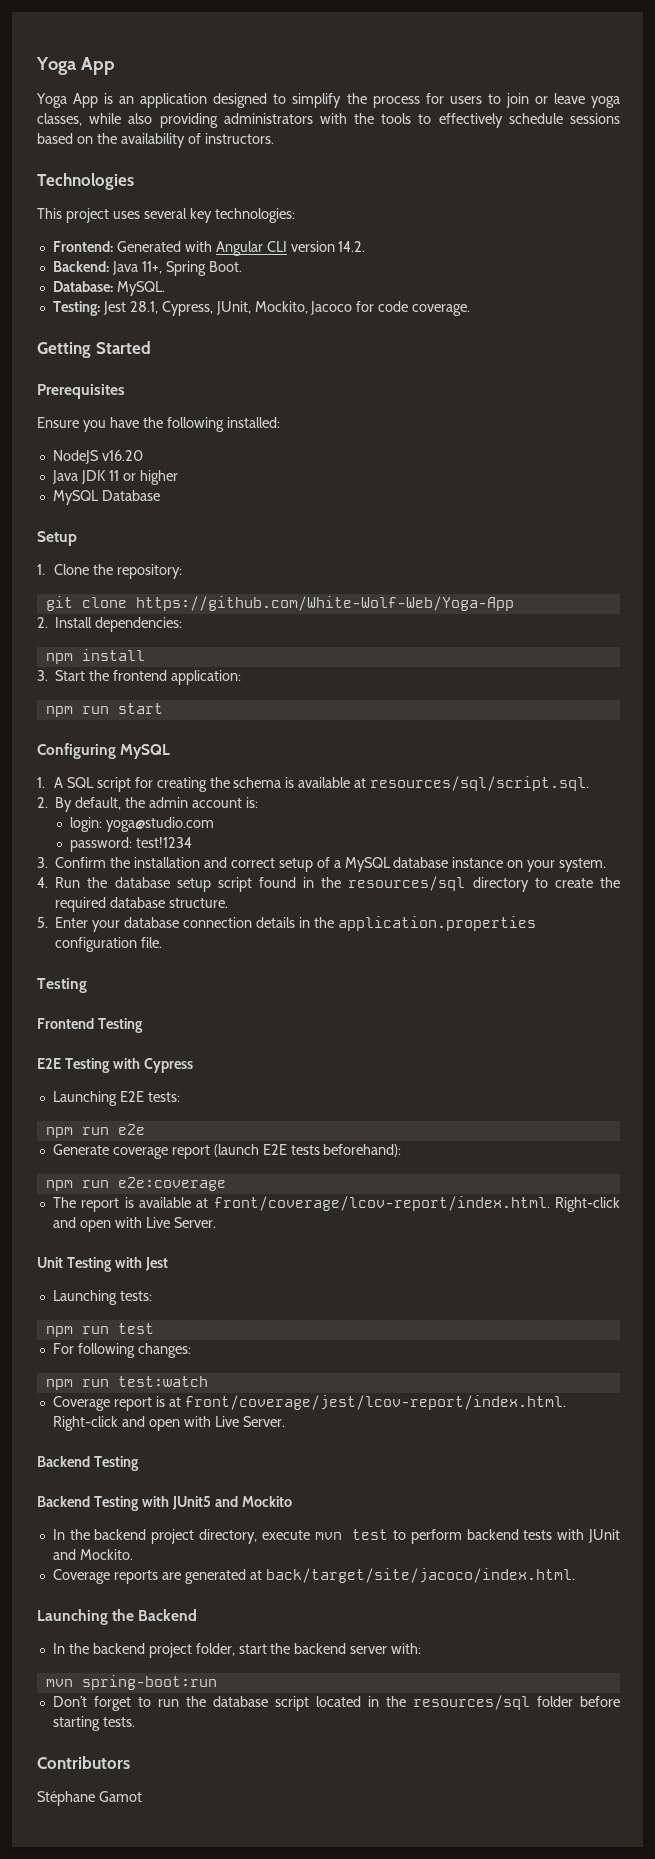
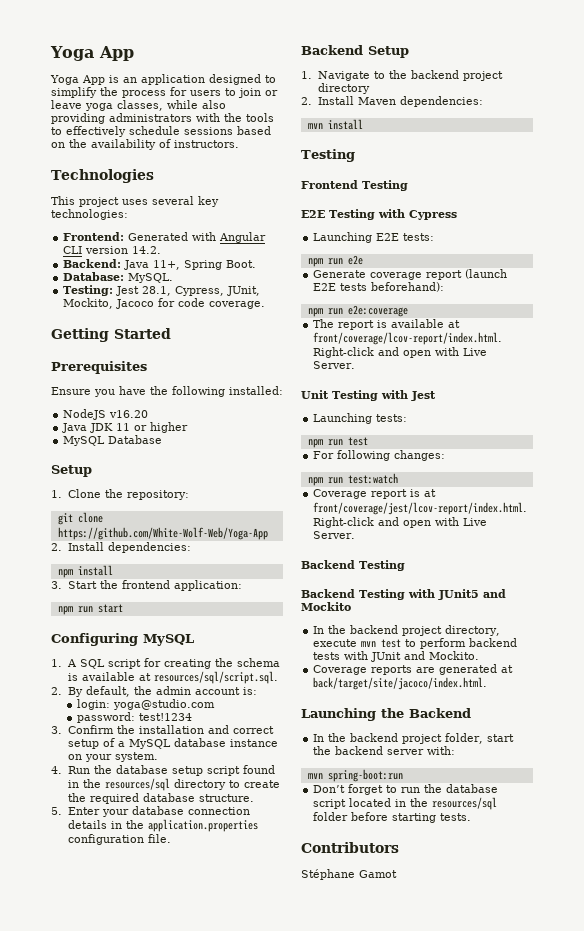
(163, 942) none -> [301,45,409,58] [301,70,503,81] [317,83,370,94] [301,96,483,107] [307,119,363,130] // Backend Setup // 1. Navigate to the backend project directory // 2. Install Maven dependencies: // mvn install

